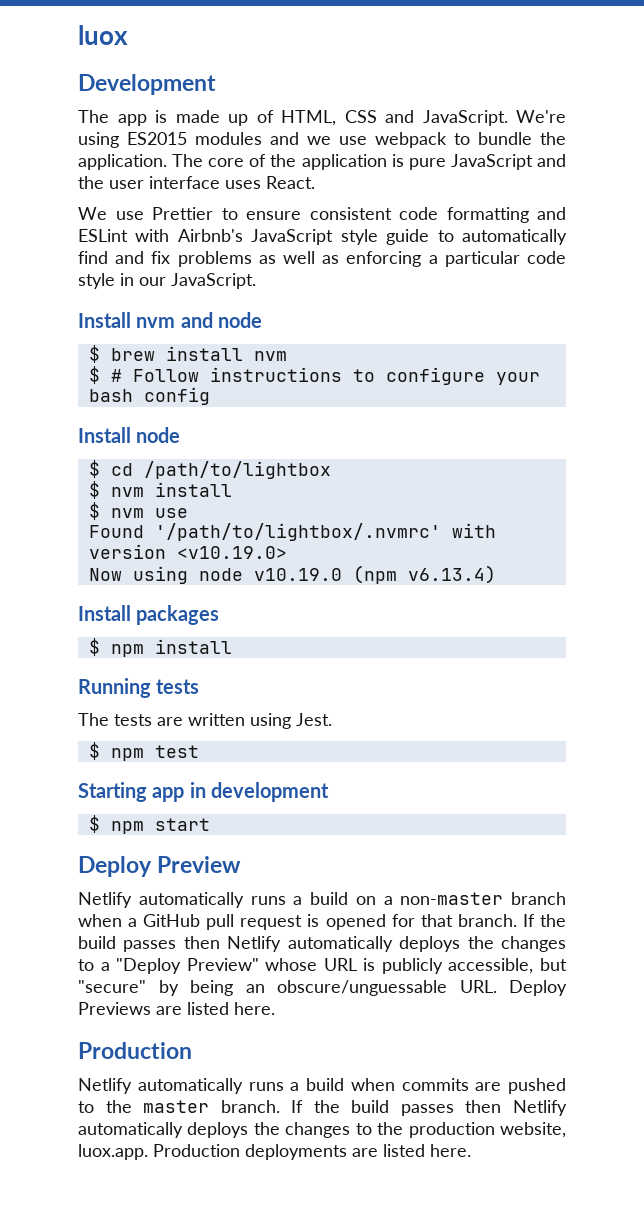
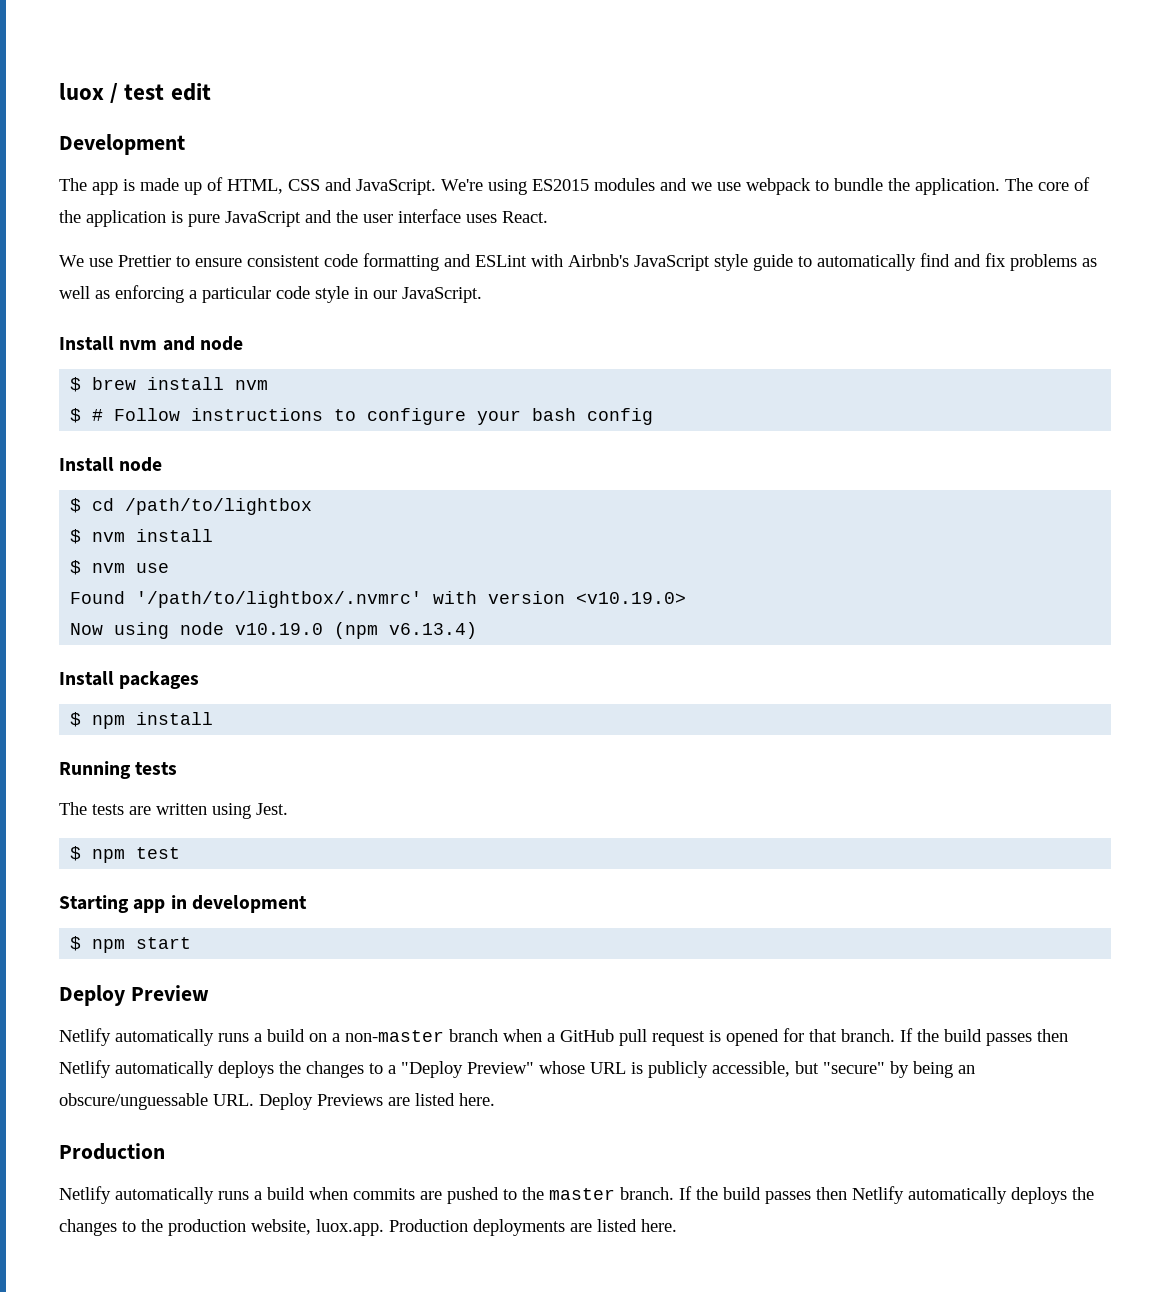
(128, 35) none -> [110,83,211,104] / test edit

